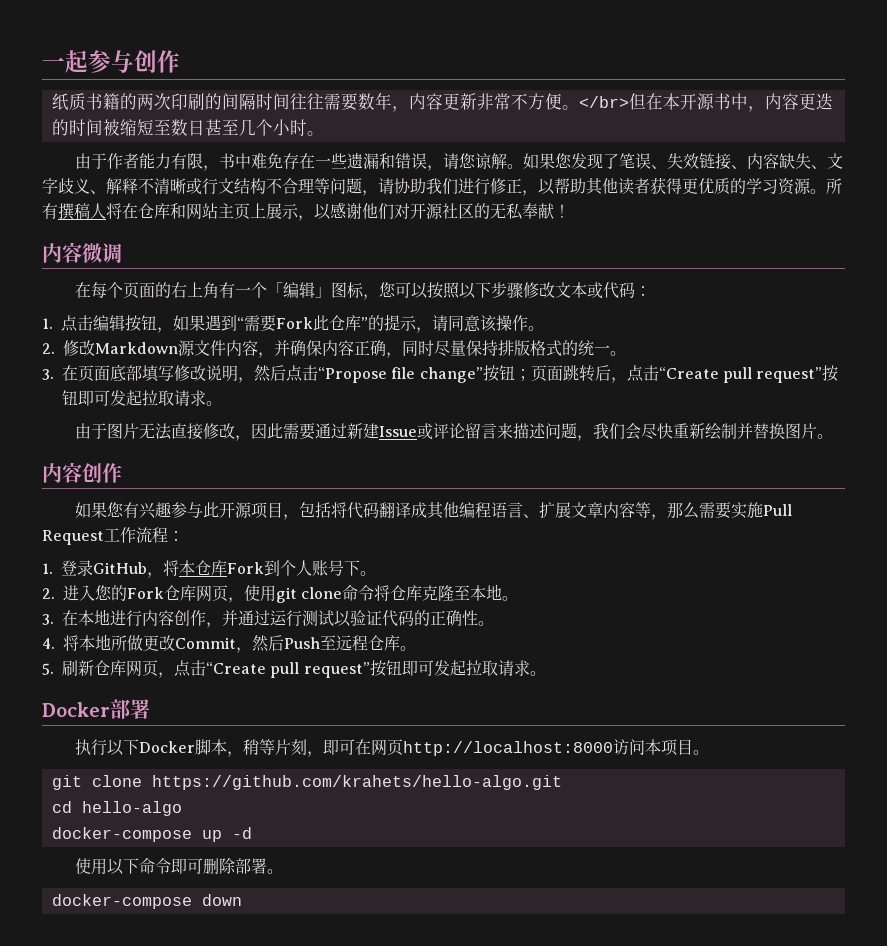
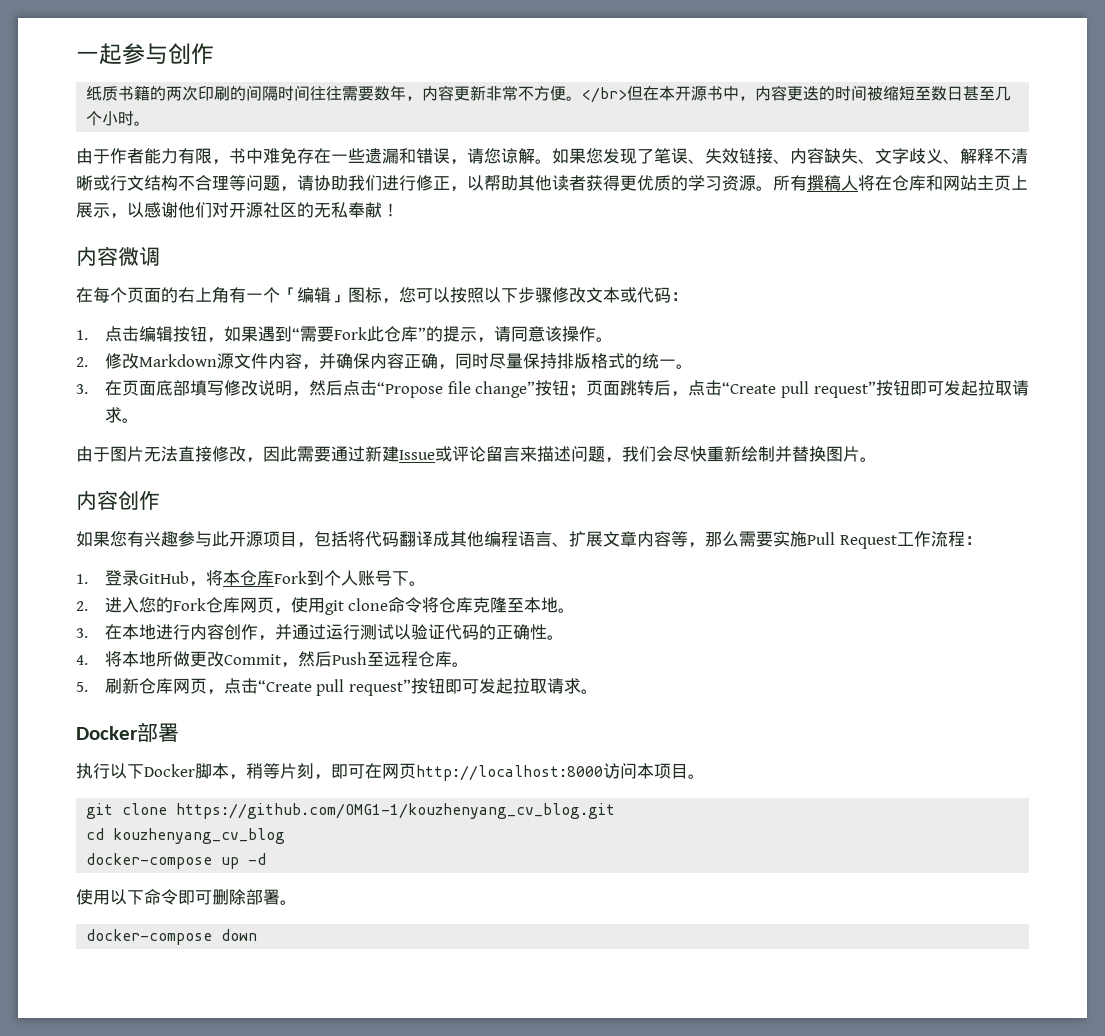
[151,775,562,790] https://github.com/krahets/hello-algo.git -> [176,803,616,819] https://github.com/OMG1-1/kouzhenyang_cv_blog.git
[81,801,182,816] hello-algo -> [113,828,286,844] kouzhenyang_cv_blog

